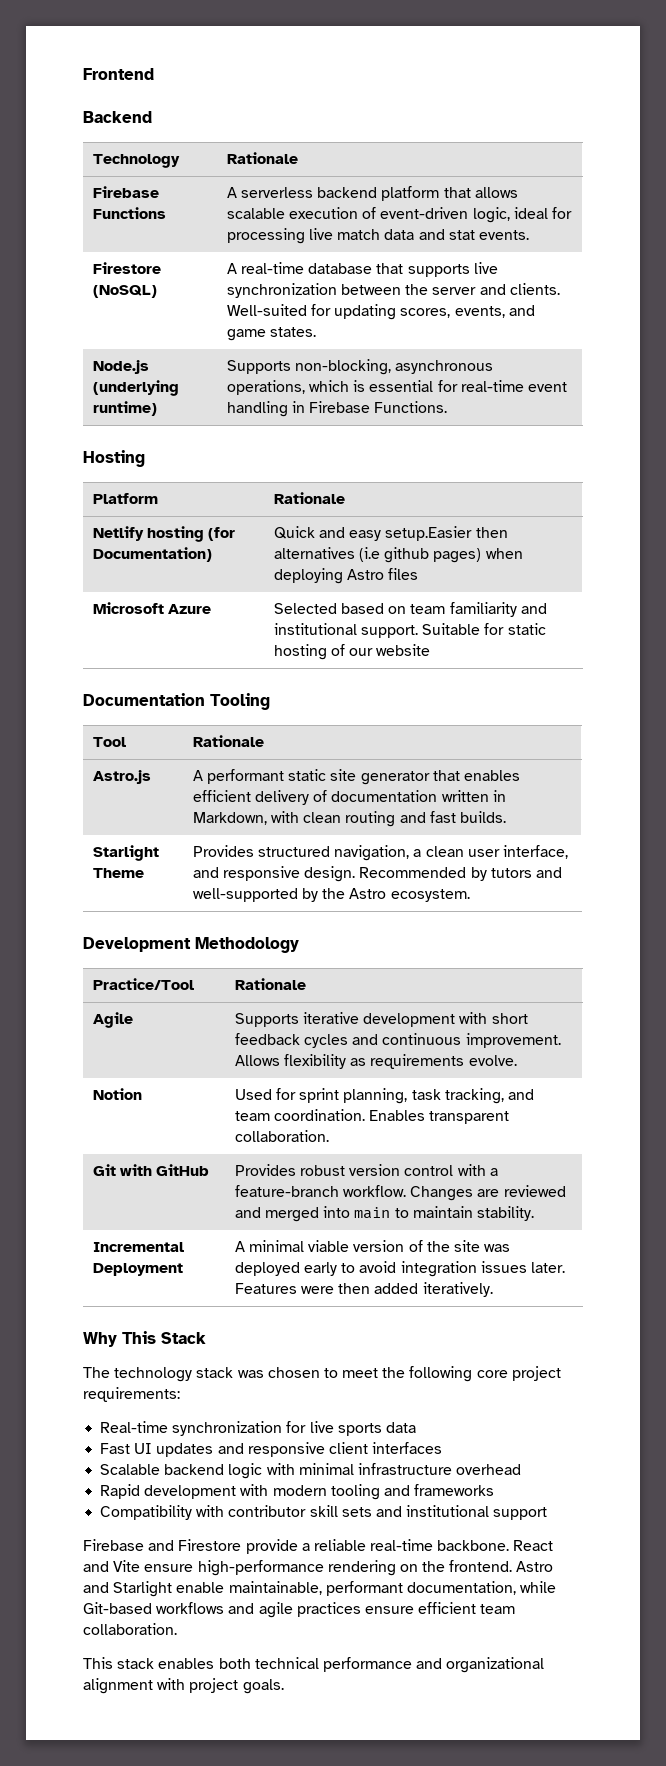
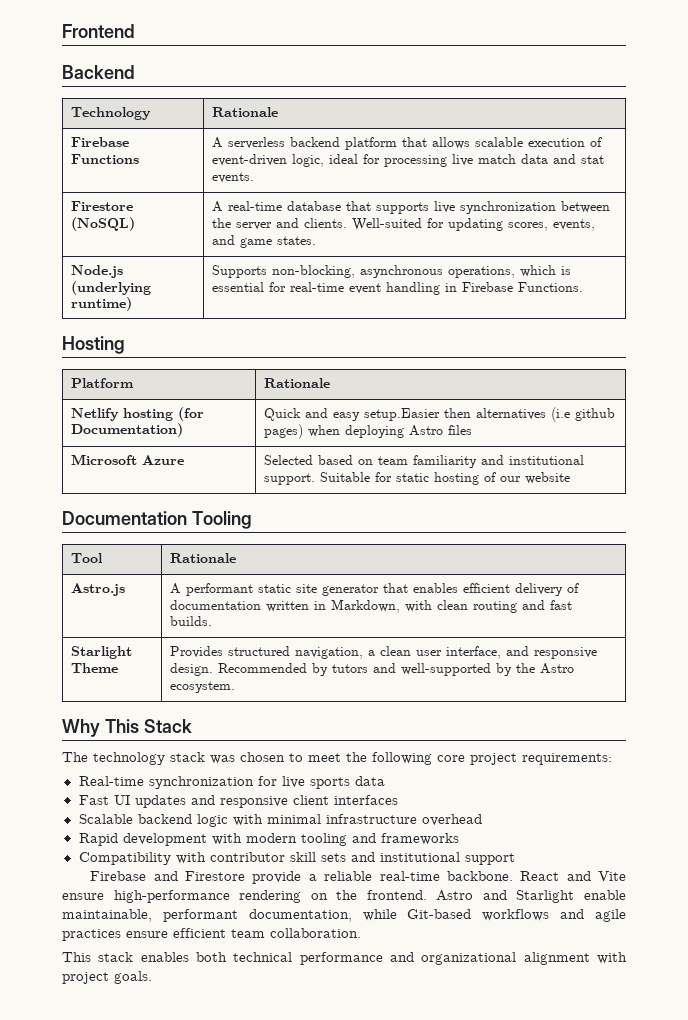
[83,937,299,953] [92,978,194,990] [234,978,306,990] [92,1012,133,1028] [234,1012,528,1027] [234,1033,561,1048] [234,1054,517,1069] [92,1088,142,1100] [234,1088,535,1104] [234,1109,510,1124] [234,1130,329,1142] [92,1164,210,1176] [234,1164,498,1176] [234,1185,566,1201] [234,1206,535,1222] [92,1242,184,1252] [92,1263,183,1276] [234,1240,511,1252] [234,1261,566,1277] [234,1282,493,1297] // Development Methodology // Practice/Tool | Rationale // Agile | Supports iterative development with short feedback cycles and continuous improvement. Allows flexibility as requirements evolve. // Notion | Used for sprint planning, task tracking, and team coordination. Enables transparent collaboration. // Git with GitHub | Provides robust version control with a feature-branch workflow. Changes are reviewed and merged into main to maintain stability. // Incremental Deployment | A minimal viable version of the site was deployed early to avoid integration issues later. Features were then added iteratively. -> (235, 687) none

